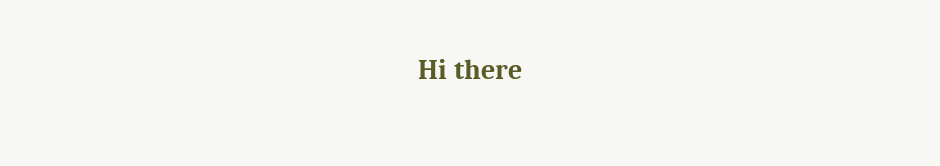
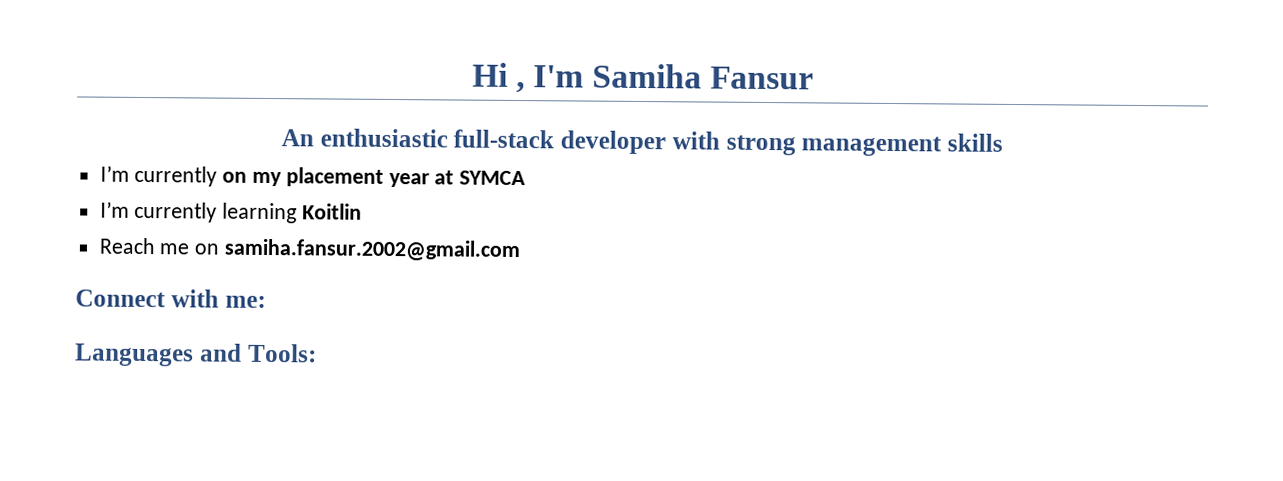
[454,59,523,79] there -> [515,63,815,94] [280,128,1004,157] [99,165,527,188] [99,201,363,224] [98,237,521,263] [75,289,266,308] [74,343,317,367] , I'm Samiha Fansur // An enthusiastic full-stack developer with strong management skills // I’m currently on my placement year at SYMCA // I’m currently learning Koitlin // Reach me on samiha.fansur.2002@gmail.com // Connect with me: // Languages and Tools:

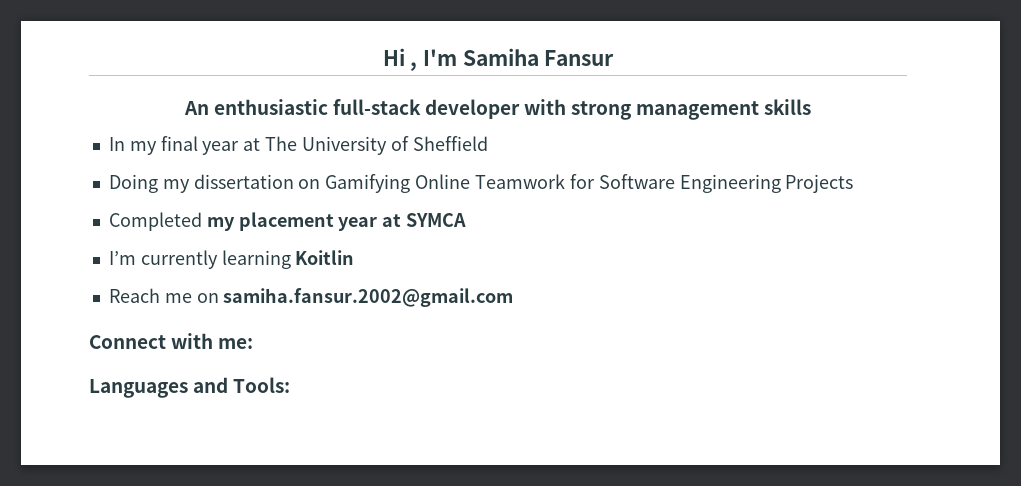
[99,165,248,187] I’m currently on -> [108,136,488,155] [108,174,854,193] [108,212,202,231] In my final year at The University of Sheffield // Doing my dissertation on Gamifying Online Teamwork for Software Engineering Projects // Completed

